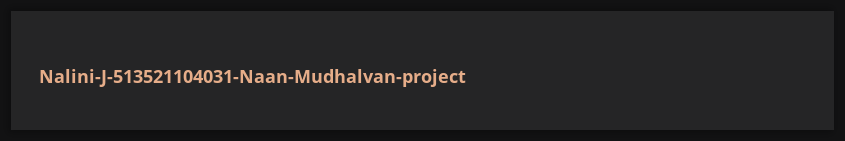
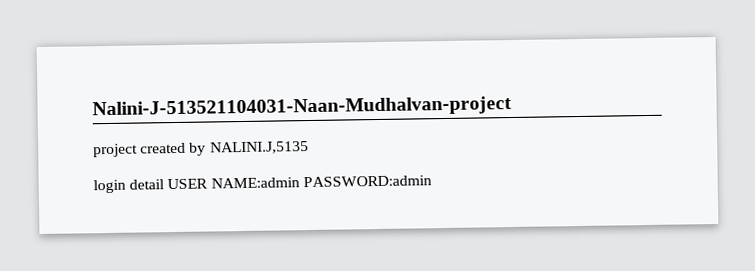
(466, 78) none -> [93,141,309,158] [93,175,432,194] // project created by NALINI.J,5135 // login detail USER NAME:admin PASSWORD:admin

